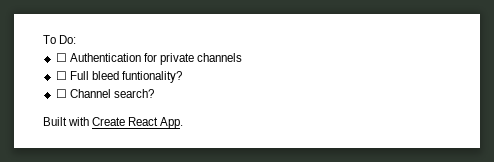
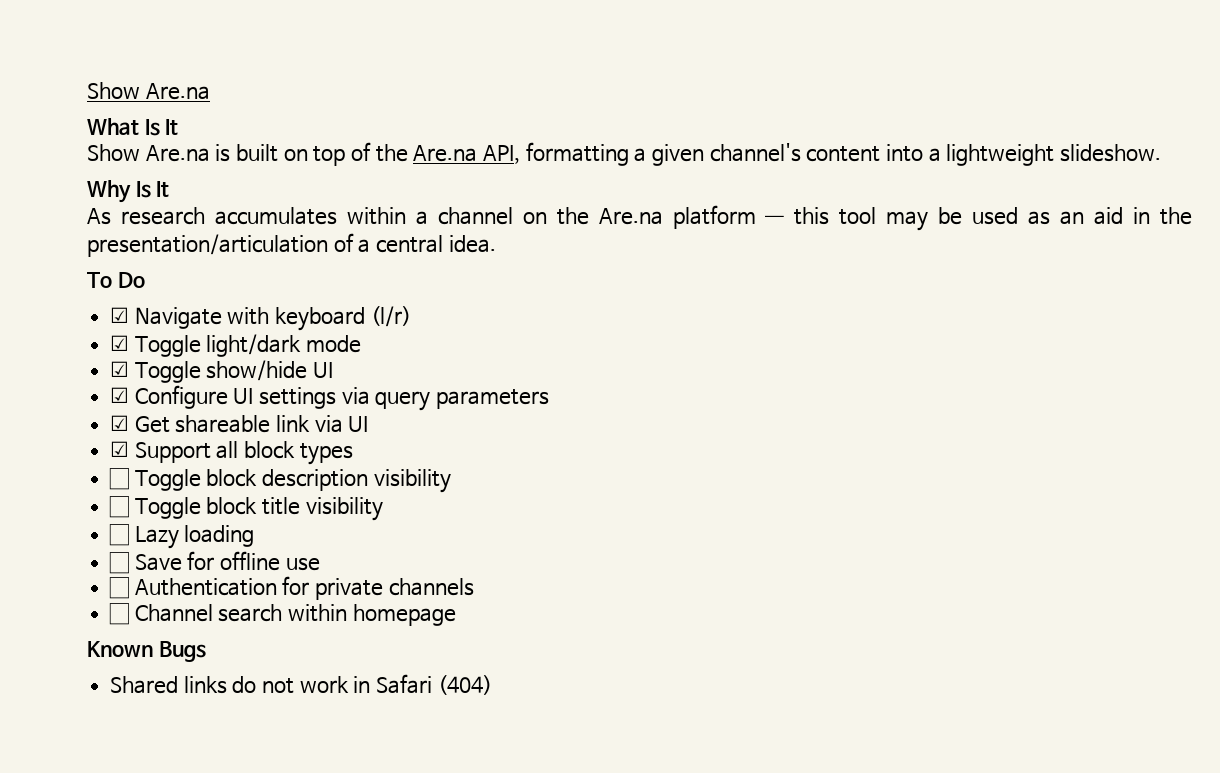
[43,35,77,44] To Do: -> [87,82,210,100] [87,118,179,136] [87,142,1161,166] [87,180,170,203] [87,205,1192,231] [87,233,496,257] [87,272,145,288] [110,306,411,331] [110,334,362,357] [110,360,334,383] [110,385,550,411] [110,415,369,433] [110,441,353,465] [109,468,451,493] [109,496,383,521] [109,524,255,549] [109,551,320,574] Show Are.na // What Is It // Show Are.na is built on top of the Are.na API, formatting a given channel's content into a lightweight slideshow. // Why Is It // As research accumulates within a channel on the Are.na platform — this tool may be used as an aid in the presentation/articulation of a central idea. // To Do // ☑ Navigate with keyboard (l/r) // ☑ Toggle light/dark mode // ☑ Toggle show/hide UI // ☑ Configure UI settings via query parameters // ☑ Get shareable link via UI // ☑ Support all block types // ☐ Toggle block description visibility // ☐ Toggle block title visibility // ☐ Lazy loading // ☐ Save for offline use
[69,71,182,83] [55,89,154,98] [43,117,184,129] Full bleed funtionality? // ☐ Channel search? // Built with Create React App. -> [134,604,456,626] [87,641,206,662] [110,674,492,695] Channel search within homepage // Known Bugs // Shared links do not work in Safari (404)

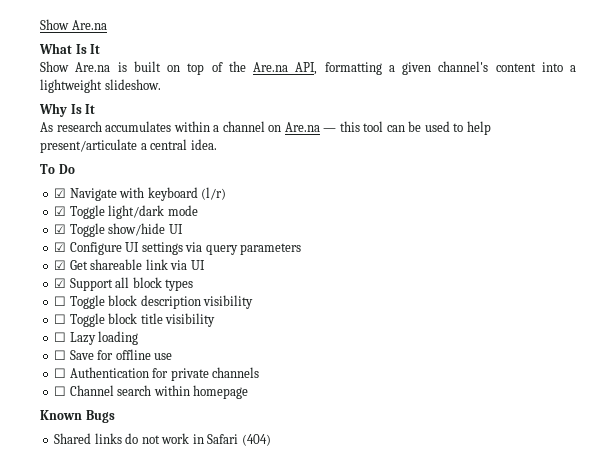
[556,205,756,229] the Are.na platform -> [284,122,320,132] Are.na
[886,211,929,231] may -> [386,125,405,132] can
[1028,207,1192,225] [87,233,354,257] as an aid in the presentation/articulation of -> [453,121,491,135] [40,139,137,153] to help present/articulate

